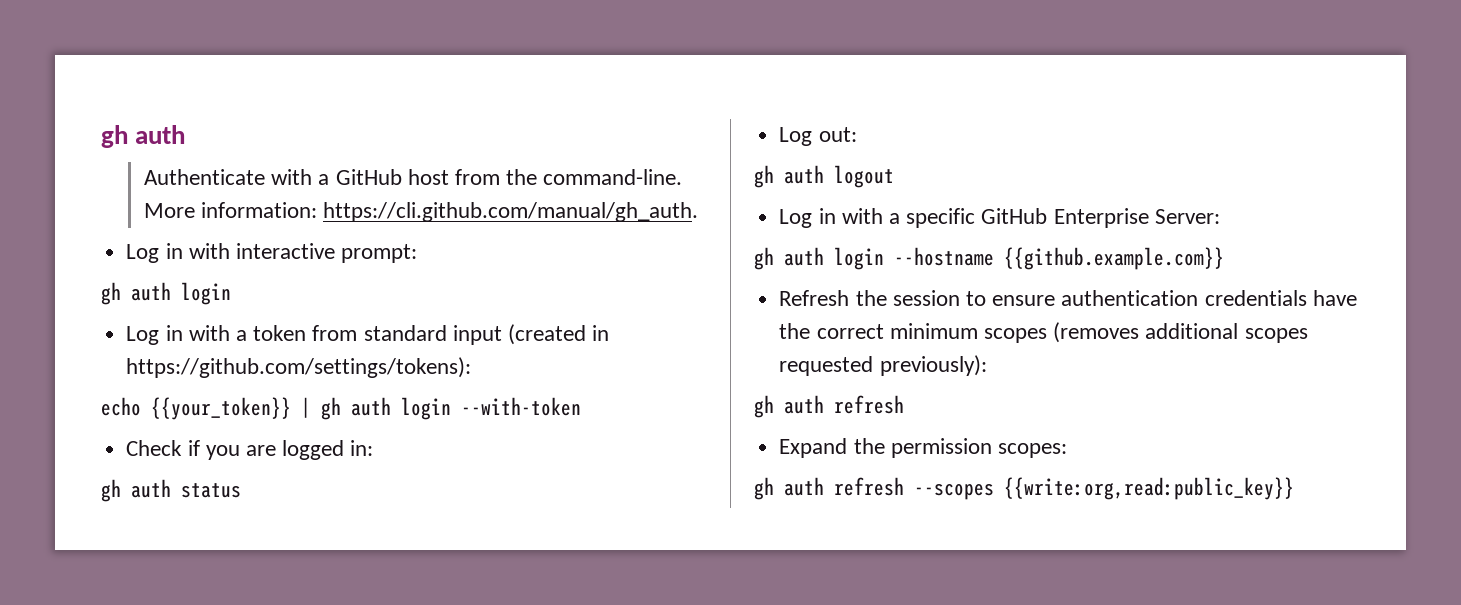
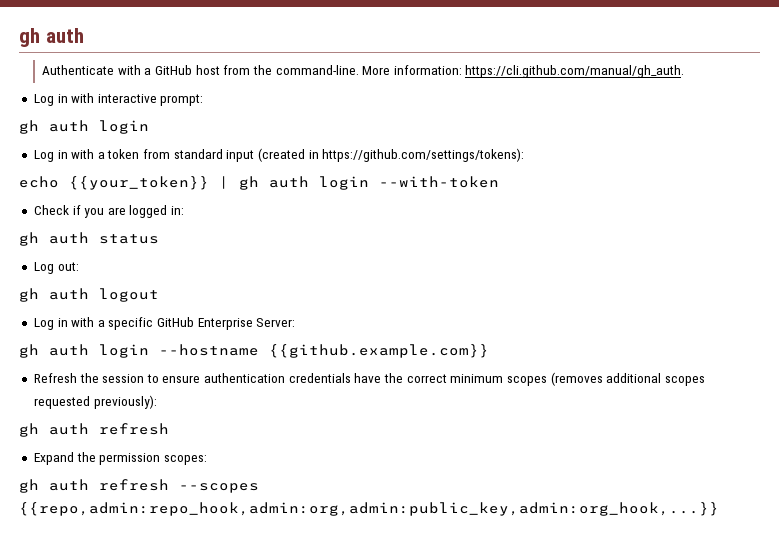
[1004,477,1294,500] {{write:org,read:public_key}} -> [19,502,719,516] {{repo,admin:repo_hook,admin:org,admin:public_key,admin:org_hook,...}}

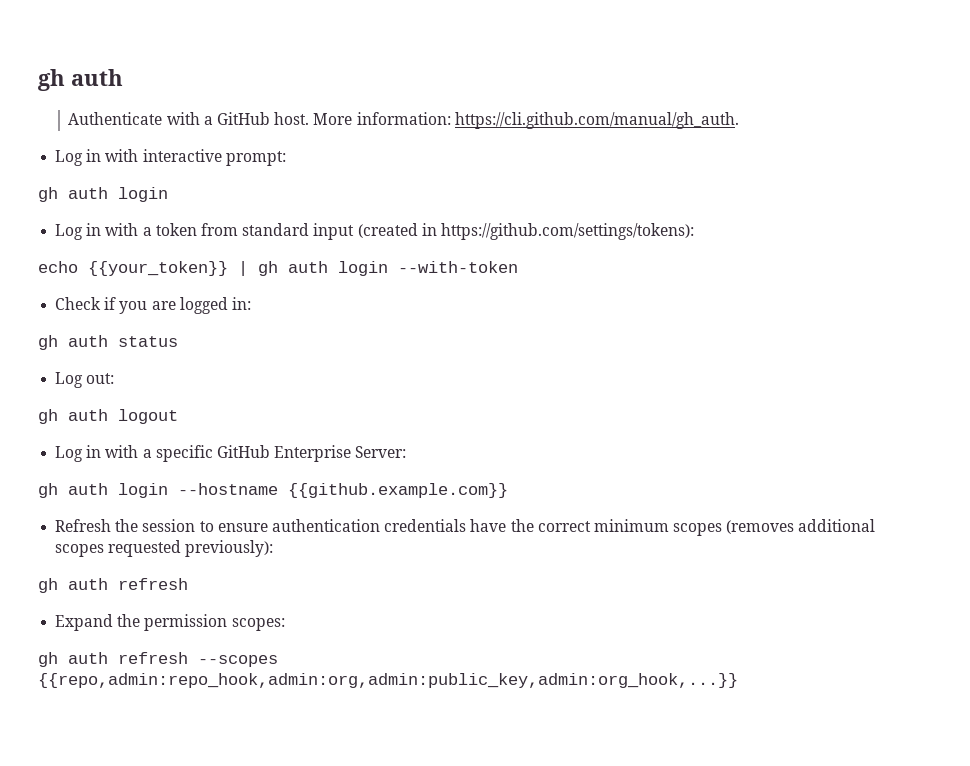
[195,65,359,75] host from the command-line. -> [274,112,310,125] host.

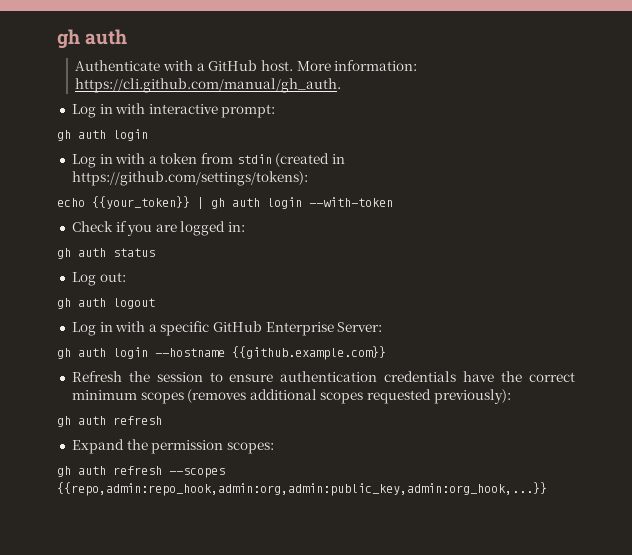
[242,223,355,240] standard input -> [236,154,272,164] stdin

